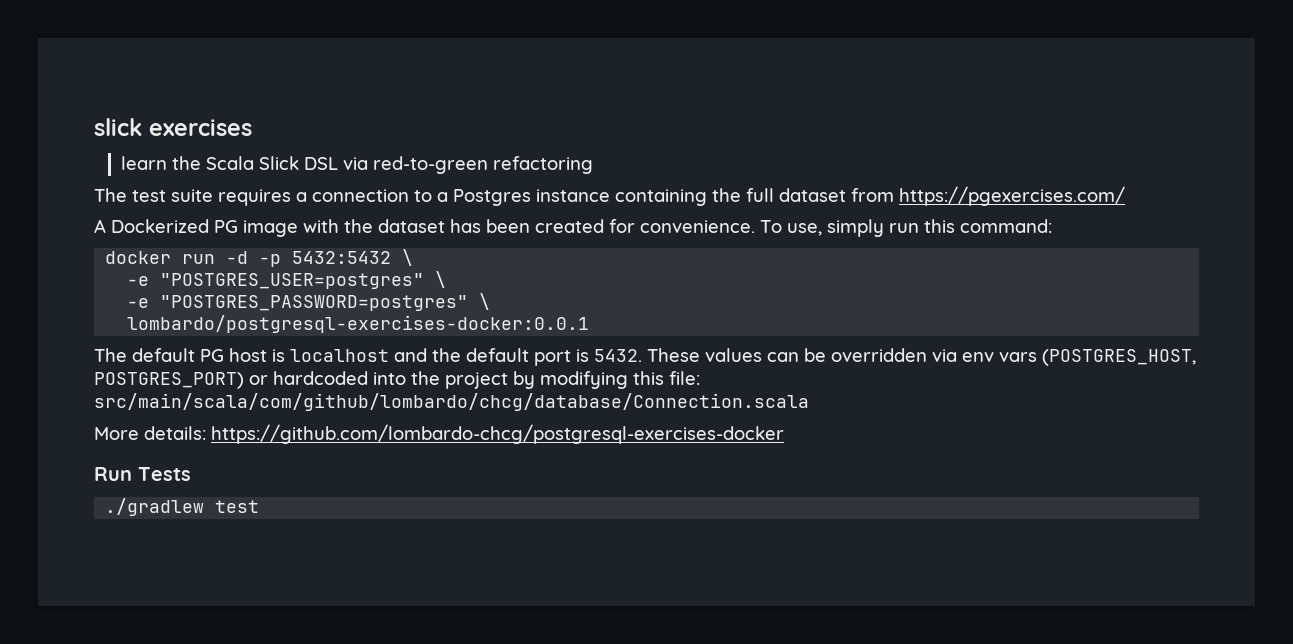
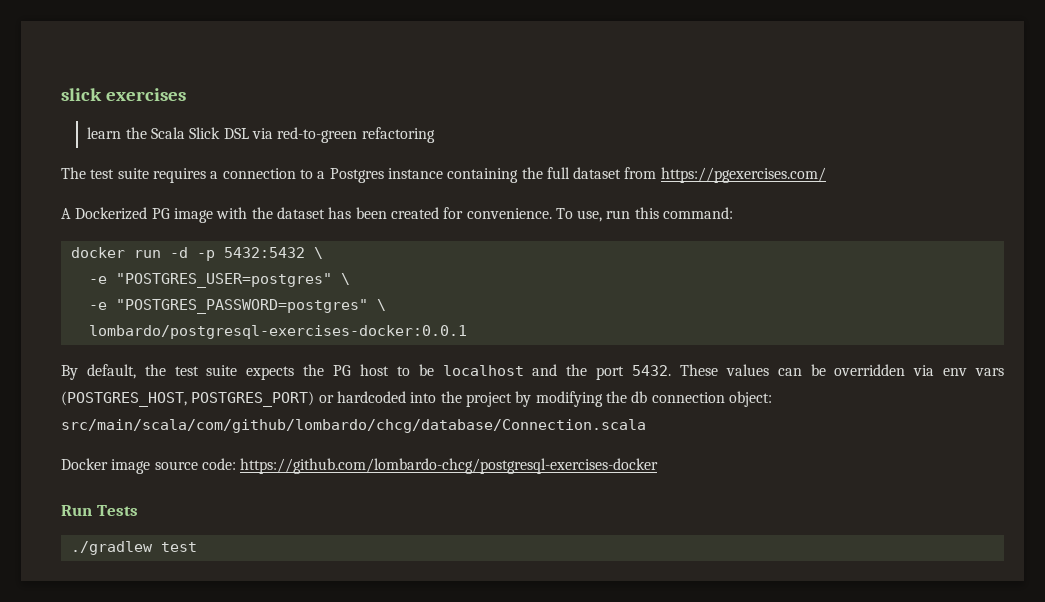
[827,219,884,237] simply -> (603, 216) none
[94,348,589,366] The default PG host is localhost and the default port is -> [61,364,625,380] By default, the test suite expects the PG host to be localhost and the port
[633,371,700,385] [94,393,809,411] [94,426,206,440] this file: src/main/scala/com/github/lombardo/chcg/database/Connection.scala // More details: -> [605,391,772,407] [61,419,646,433] [61,458,236,474] the db connection object: src/main/scala/com/github/lombardo/chcg/database/Connection.scala // Docker image source code:

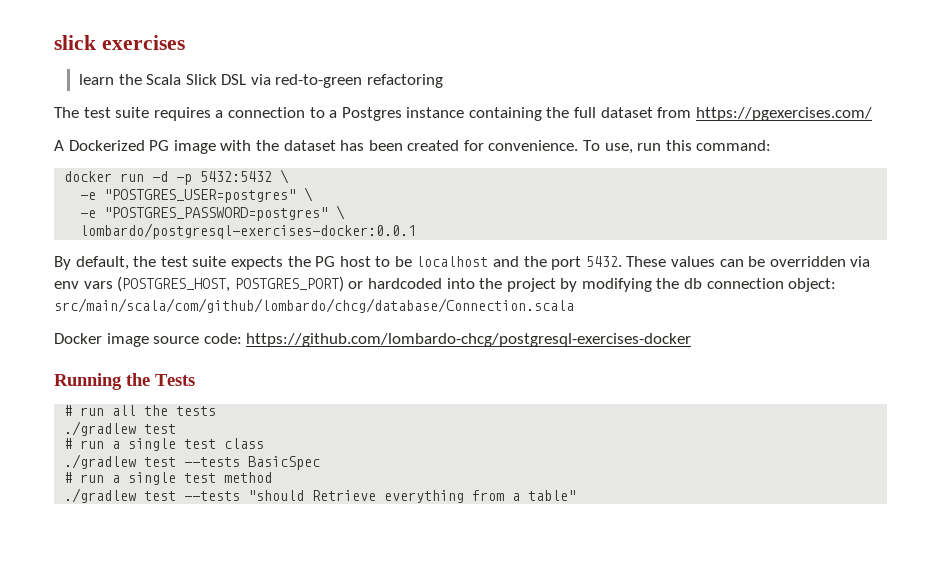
[61,505,92,516] Run -> [54,373,150,390] Running the
[70,541,197,555] ./gradlew test -> [64,405,217,416] [64,421,177,436] [64,438,265,451] [64,454,321,470] [64,472,273,485] [64,488,577,503] # run all the tests // ./gradlew test // # run a single test class // ./gradlew test --tests BasicSpec // # run a single test method // ./gradlew test --tests "should Retrieve everything from a table"

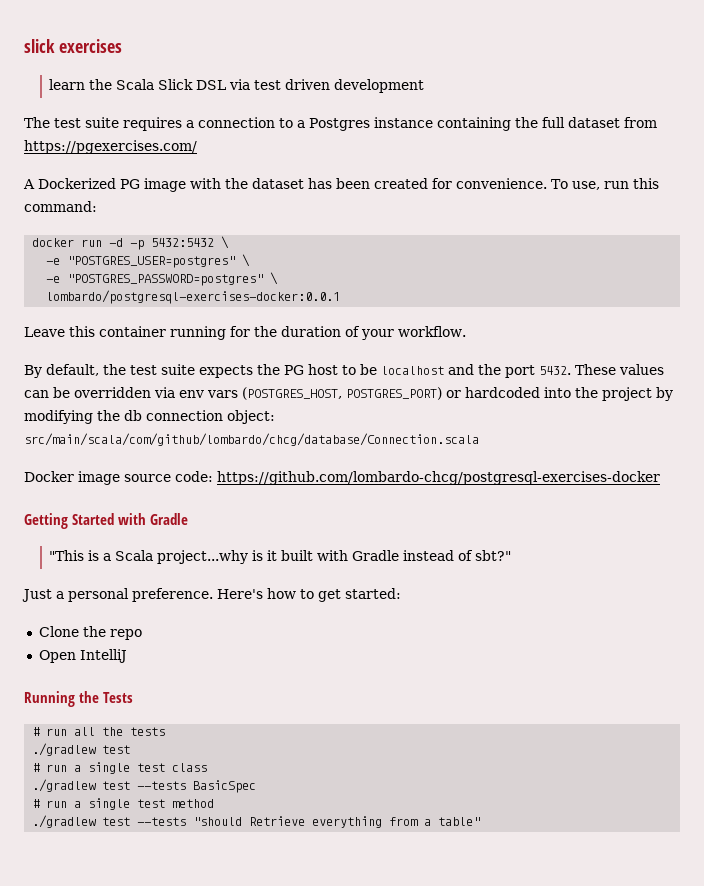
[275,74,444,88] red-to-green refactoring -> [254,79,425,93] test driven development
(417, 231) none -> [24,326,466,340] // Leave this container running for the duration of your workflow.
(692, 340) none -> [24,513,189,529] [49,550,512,564] [22,588,401,602] [38,626,142,640] [38,649,127,663] // Getting Started with Gradle // "This is a Scala project...why is it built with Gradle instead of sbt?" // Just a personal preference. Here's how to get started: // Clone the repo // Open IntelliJ

